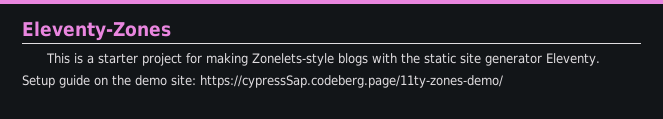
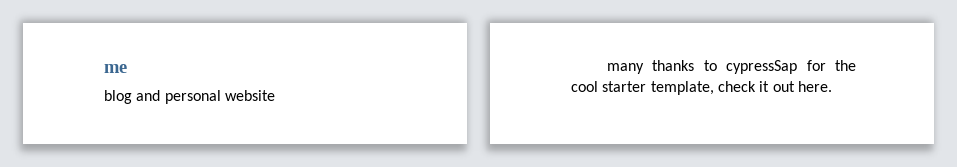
[22,21,171,41] [46,53,601,66] [22,75,503,88] Eleventy-Zones // This is a starter project for making Zonelets-style blogs with the static site generator Eleventy. // Setup guide on the demo site: https://cypressSap.codeberg.page/11ty-zones-demo/ -> [104,64,127,73] [104,90,275,104] [606,60,856,74] [571,81,832,95] me // blog and personal website // many thanks to cypressSap for the cool starter template, check it out here.

